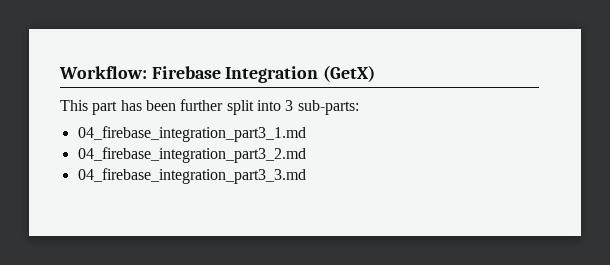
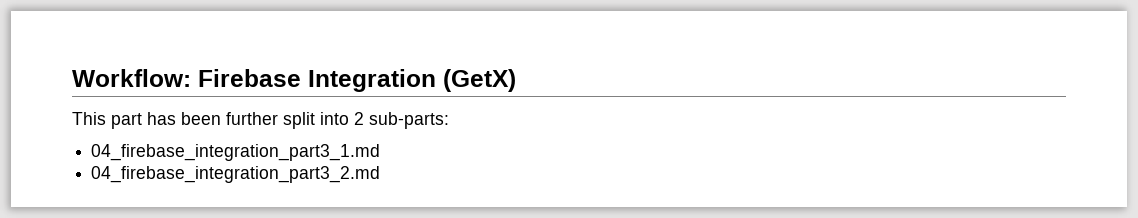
[285,100,294,111] 3 -> [354,112,364,125] 2
[77,168,306,184] // 04_firebase_integration_part3_3.md -> (381, 174) none

